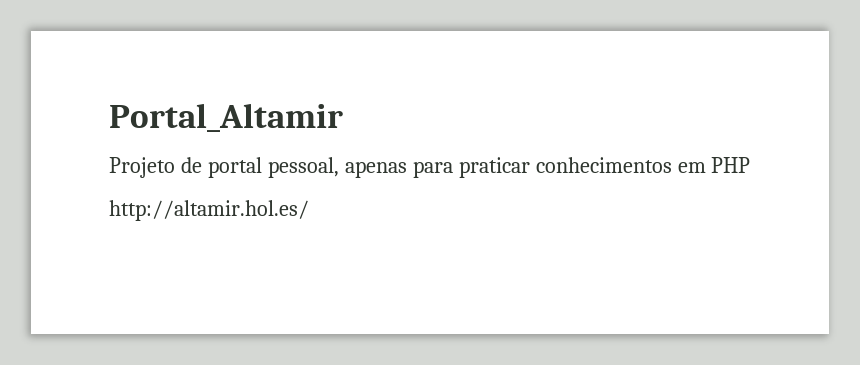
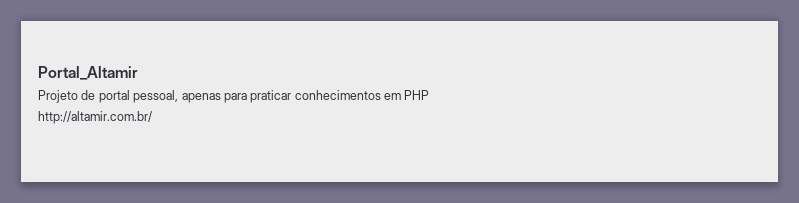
[109,200,309,221] http://altamir.hol.es/ -> [38,111,152,124] http://altamir.com.br/

